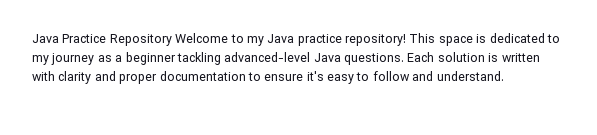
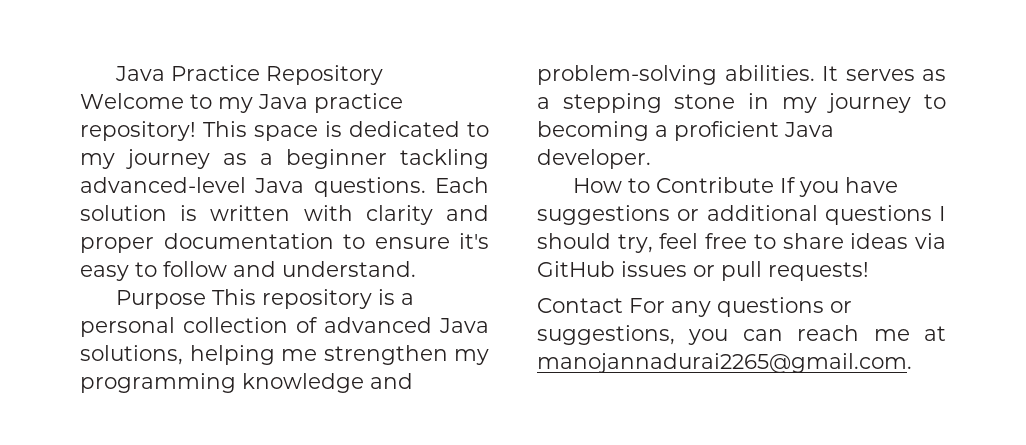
(504, 76) none -> [115,289,414,309] [80,317,489,337] [80,345,489,365] [80,373,413,393] [537,65,946,85] [537,93,946,113] [537,121,834,141] [537,149,651,169] [572,177,898,197] [537,205,946,225] [537,233,946,253] [537,261,869,281] [537,297,852,317] [537,325,946,345] [537,353,912,373] // Purpose This repository is a personal collection of advanced Java solutions, helping me strengthen my programming knowledge and problem-solving abilities. It serves as a stepping stone in my journey to becoming a proficient Java developer. // How to Contribute If you have suggestions or additional questions I should try, feel free to share ideas via GitHub issues or pull requests! // Contact For any questions or suggestions, you can reach me at manojannadurai2265@gmail.com.

